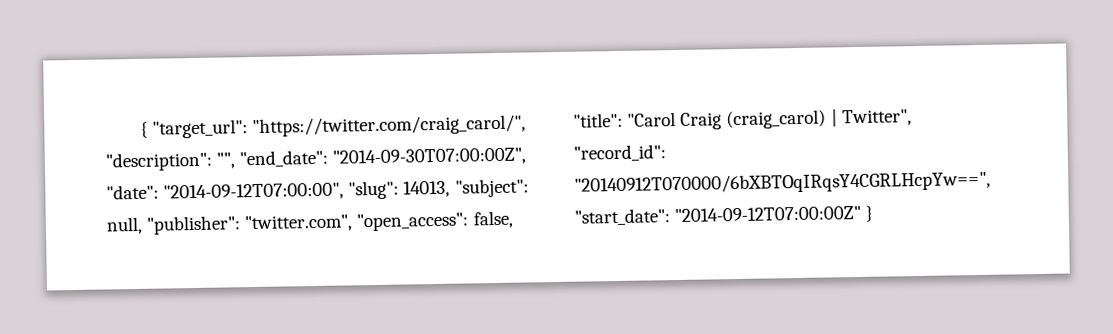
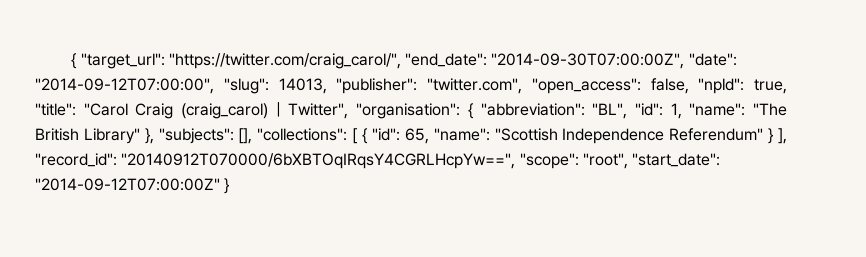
[105,151,236,172] "description": "", -> (401, 61) none
[454,178,529,198] [106,216,143,235] "subject": null, -> (327, 86) none
(514, 219) none -> [698,78,787,94] "npld": true,
[573,144,666,162] [574,170,991,196] "record_id": "20140912T070000/6bXBTOqIRqsY4CGRLHcpYw==", -> [356,103,788,119] [35,128,788,144] [35,153,628,169] "organisation": { "abbreviation": "BL", "id": 1, "name": "The British Library" }, "subjects": [], "collections": [ { "id": 65, "name": "Scottish Independence Referendum" } ], "record_id": "20140912T070000/6bXBTOqIRqsY4CGRLHcpYw==", "scope": "root",

